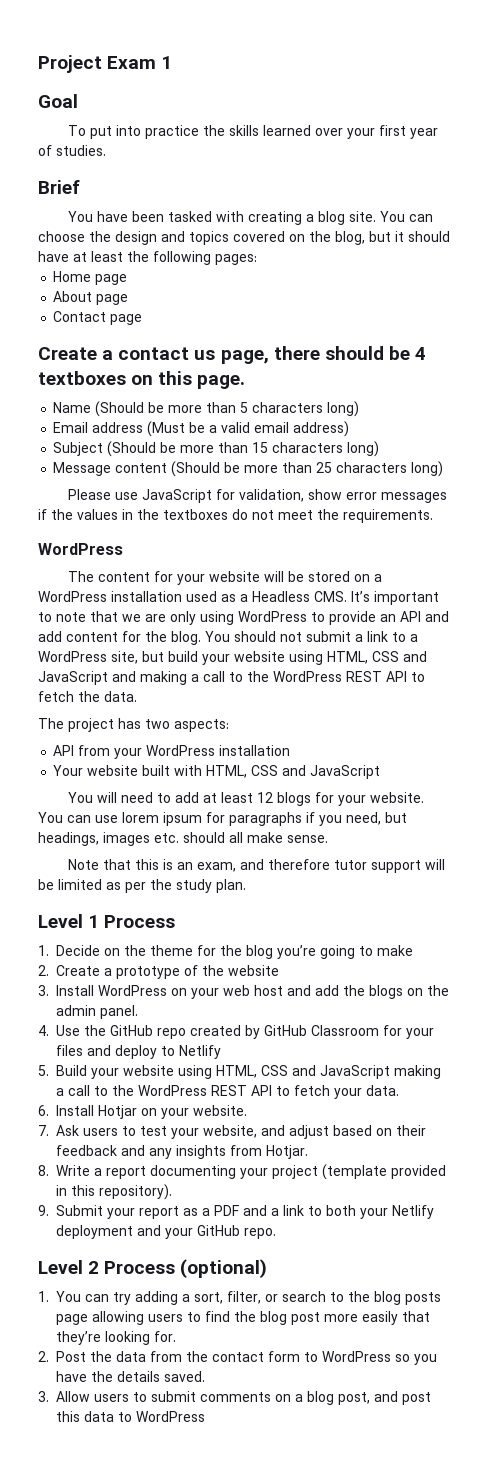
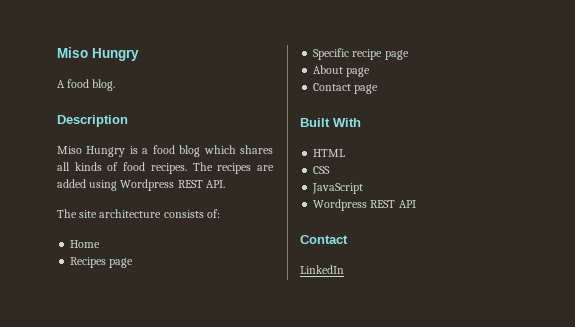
[38,55,173,73] [38,94,78,108] [68,125,439,139] [38,145,106,156] [38,180,80,194] [68,211,434,225] [38,231,450,245] [38,251,257,265] [53,271,92,282] Project Exam 1 // Goal // To put into practice the skills learned over your first year of studies. // Brief // You have been tasked with creating a blog site. You can choose the design and topics covered on the blog, but it should have at least the following pages: // Home -> [57,47,139,61] [57,79,116,91] [57,115,128,127] [57,145,273,157] [57,162,274,174] [57,179,225,191] [57,209,220,218] [70,240,101,248] [70,257,134,268] [313,48,383,60] Miso Hungry // A food blog. // Description // Miso Hungry is a food blog which shares all kinds of food recipes. The recipes are added using Wordpress REST API. // The site architecture consists of: // Home // Recipes page // Specific recipe
[38,346,427,364] [38,371,246,389] [53,401,360,417] [53,421,350,437] [53,441,380,457] [53,461,444,477] [68,489,448,503] [38,509,433,523] [38,543,123,555] [68,571,383,585] [38,591,439,605] [38,611,449,625] [38,631,418,645] [38,651,427,665] [38,671,425,685] [38,691,137,702] [38,718,229,732] [53,745,291,759] [53,765,381,779] [68,792,425,806] [38,812,407,826] [38,832,328,846] [68,859,446,873] [38,879,246,893] [38,914,176,928] [38,945,413,959] [38,965,279,979] [38,985,449,999] [56,1005,138,1019] [38,1025,434,1039] [56,1045,221,1059] [38,1065,441,1079] [56,1085,399,1099] [38,1105,247,1119] [38,1125,426,1139] [56,1145,308,1159] [38,1164,446,1180] [56,1184,172,1200] [38,1205,434,1219] [56,1225,276,1239] [38,1259,268,1278] [38,1291,441,1305] [56,1311,430,1325] [56,1331,176,1345] [38,1351,437,1365] [56,1371,205,1382] [38,1391,431,1405] [56,1411,205,1422] Create a contact us page, there should be 4 textboxes on this page. // Name (Should be more than 5 characters long) // Email address (Must be a valid email address) // Subject (Should be more than 15 characters long) // Message content (Should be more than 25 characters long) // Please use JavaScript for validation, show error messages if the values in the textboxes do not meet the requirements. // WordPress // The content for your website will be stored on a WordPress installation used as a Headless CMS. It’s important to note that we are only using WordPress to provide an API and add content for the blog. You should not submit a link to a WordPress site, but build your website using HTML, CSS and JavaScript and making a call to the WordPress REST API to fetch the data. // The project has two aspects: // API from your WordPress installation // Your website built with HTML, CSS and JavaScript // You will need to add at least 12 blogs for your website. You can use lorem ipsum for paragraphs if you need, but headings, images etc. should all make sense. // Note that this is an exam, and therefore tutor support will be limited as per the study plan. // Level 1 Process // 1. Decide on the theme for the blog you’re going to make // 2. Create a prototype of the website // 3. Install WordPress on your web host and add the blogs on the admin panel. // 4. Use the GitHub repo created by GitHub Classroom for your files and deploy to Netlify // 5. Build your website using HTML, CSS and JavaScript making a call to the WordPress REST API to fetch your data. // 6. Install Hotjar on your website. // 7. Ask users to test your website, and adjust based on their feedback and any insights from Hotjar. // 8. Write a report documenting your project (template provided in this repository). // 9. Submit your report as a PDF and a link to both your Netlify deployment and your GitHub repo. // Level 2 Process (optional) // 1. You can try adding a sort, filter, or search to the blog posts page allowing users to find the blog post more easily that they’re looking for. // 2. Post the data from the contact form to WordPress so you have the details saved. // 3. Allow users to submit comments on a blog post, and post this data to WordPress -> [300,118,361,127] [313,149,346,157] [313,166,331,174] [312,183,364,194] [313,199,416,211] [300,235,348,244] [300,265,344,274] Built With // HTML // CSS // JavaScript // Wordpress REST API // Contact // LinkedIn

